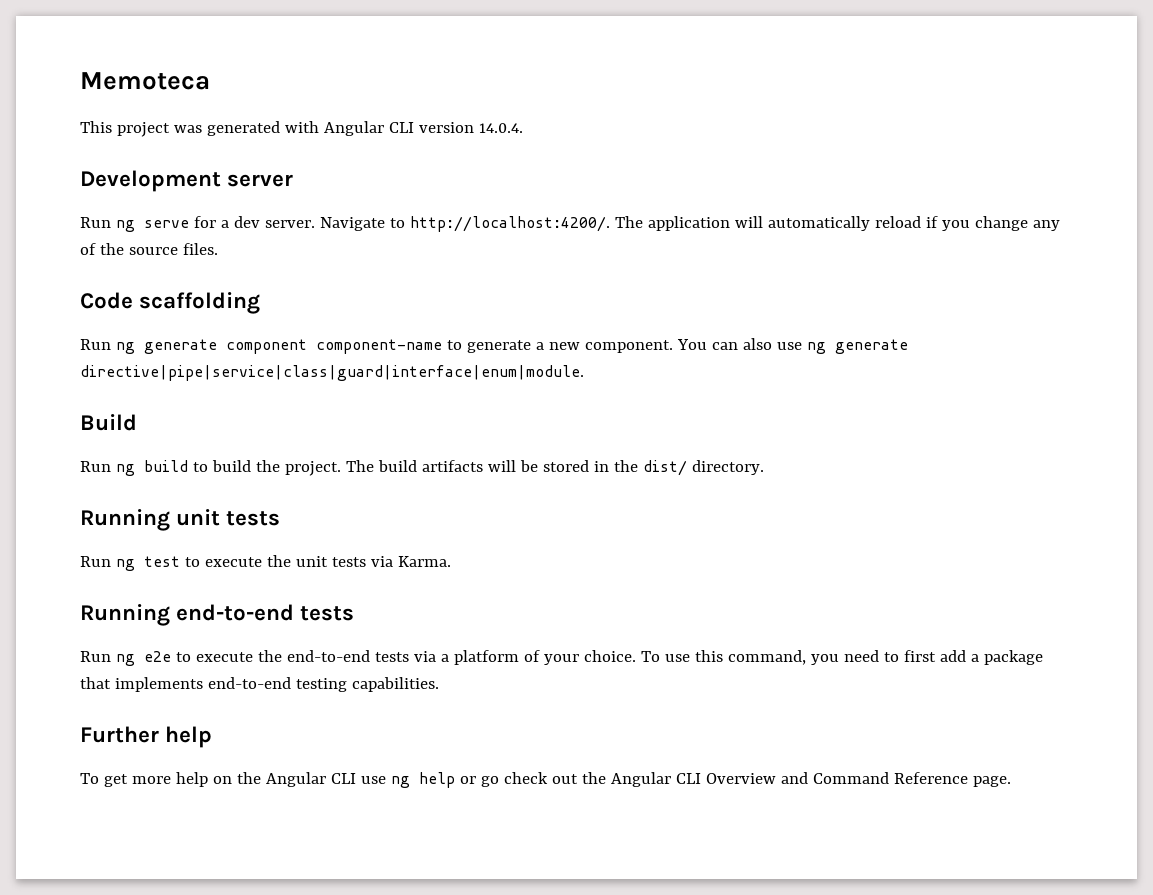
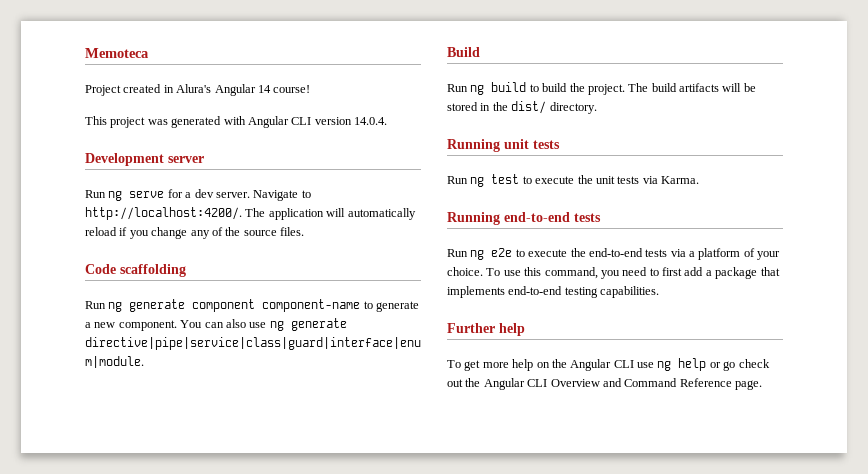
(210, 81) none -> [85,84,311,96] // Project created in Alura's Angular 14 course!

